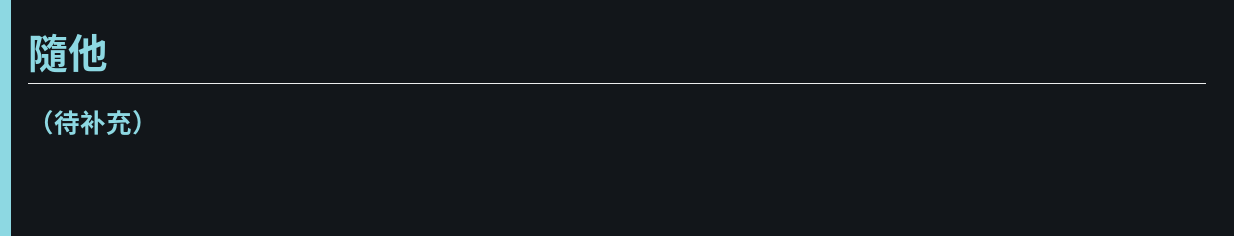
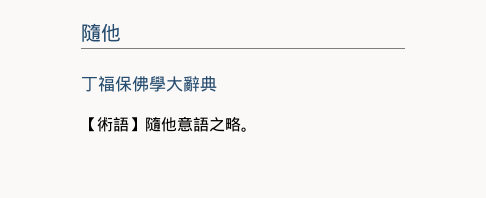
[28,110,158,136] （待补充） -> [81,76,217,92] [81,116,257,132] 丁福保佛學大辭典 // 【術語】隨他意語之略。

